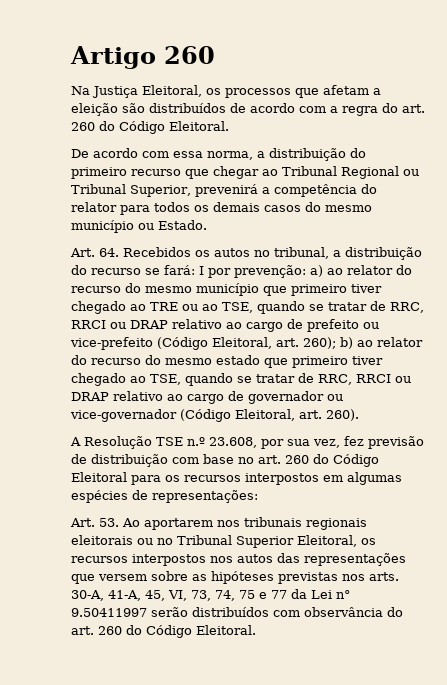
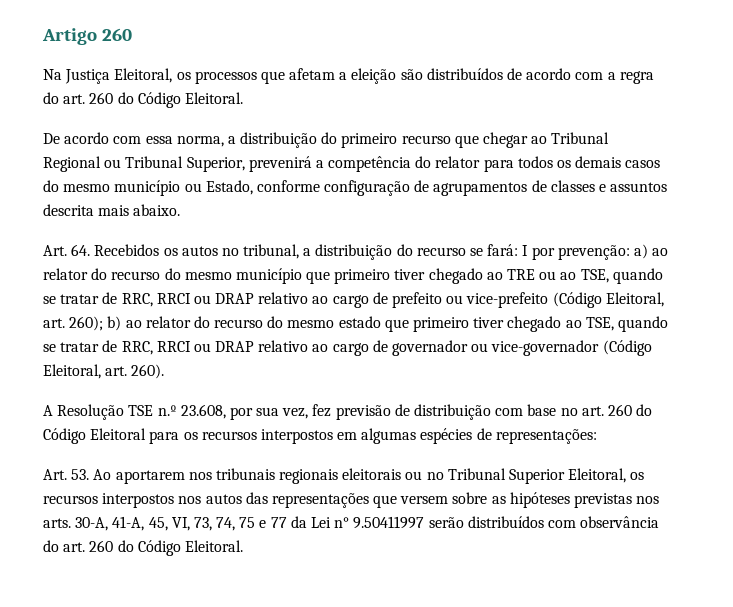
[158,220,207,230] Estado. -> [205,180,668,196] [43,204,181,216] Estado, conforme configuração de agrupamentos de classes e assuntos descrita mais abaixo.

